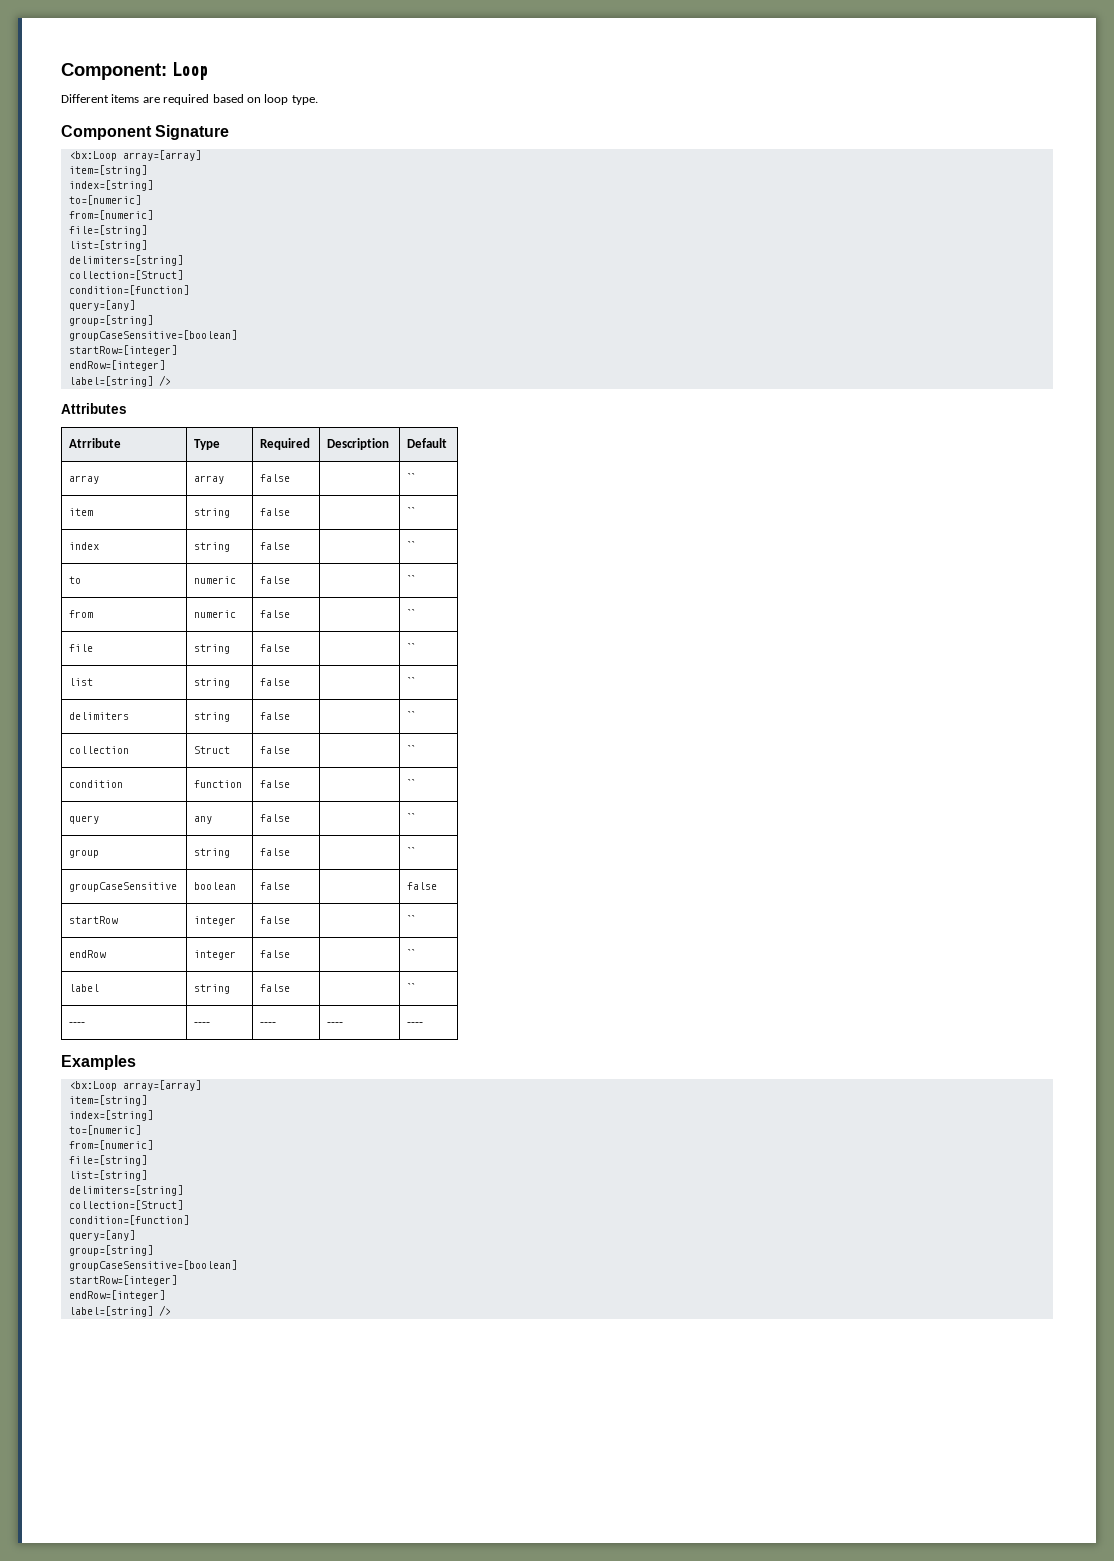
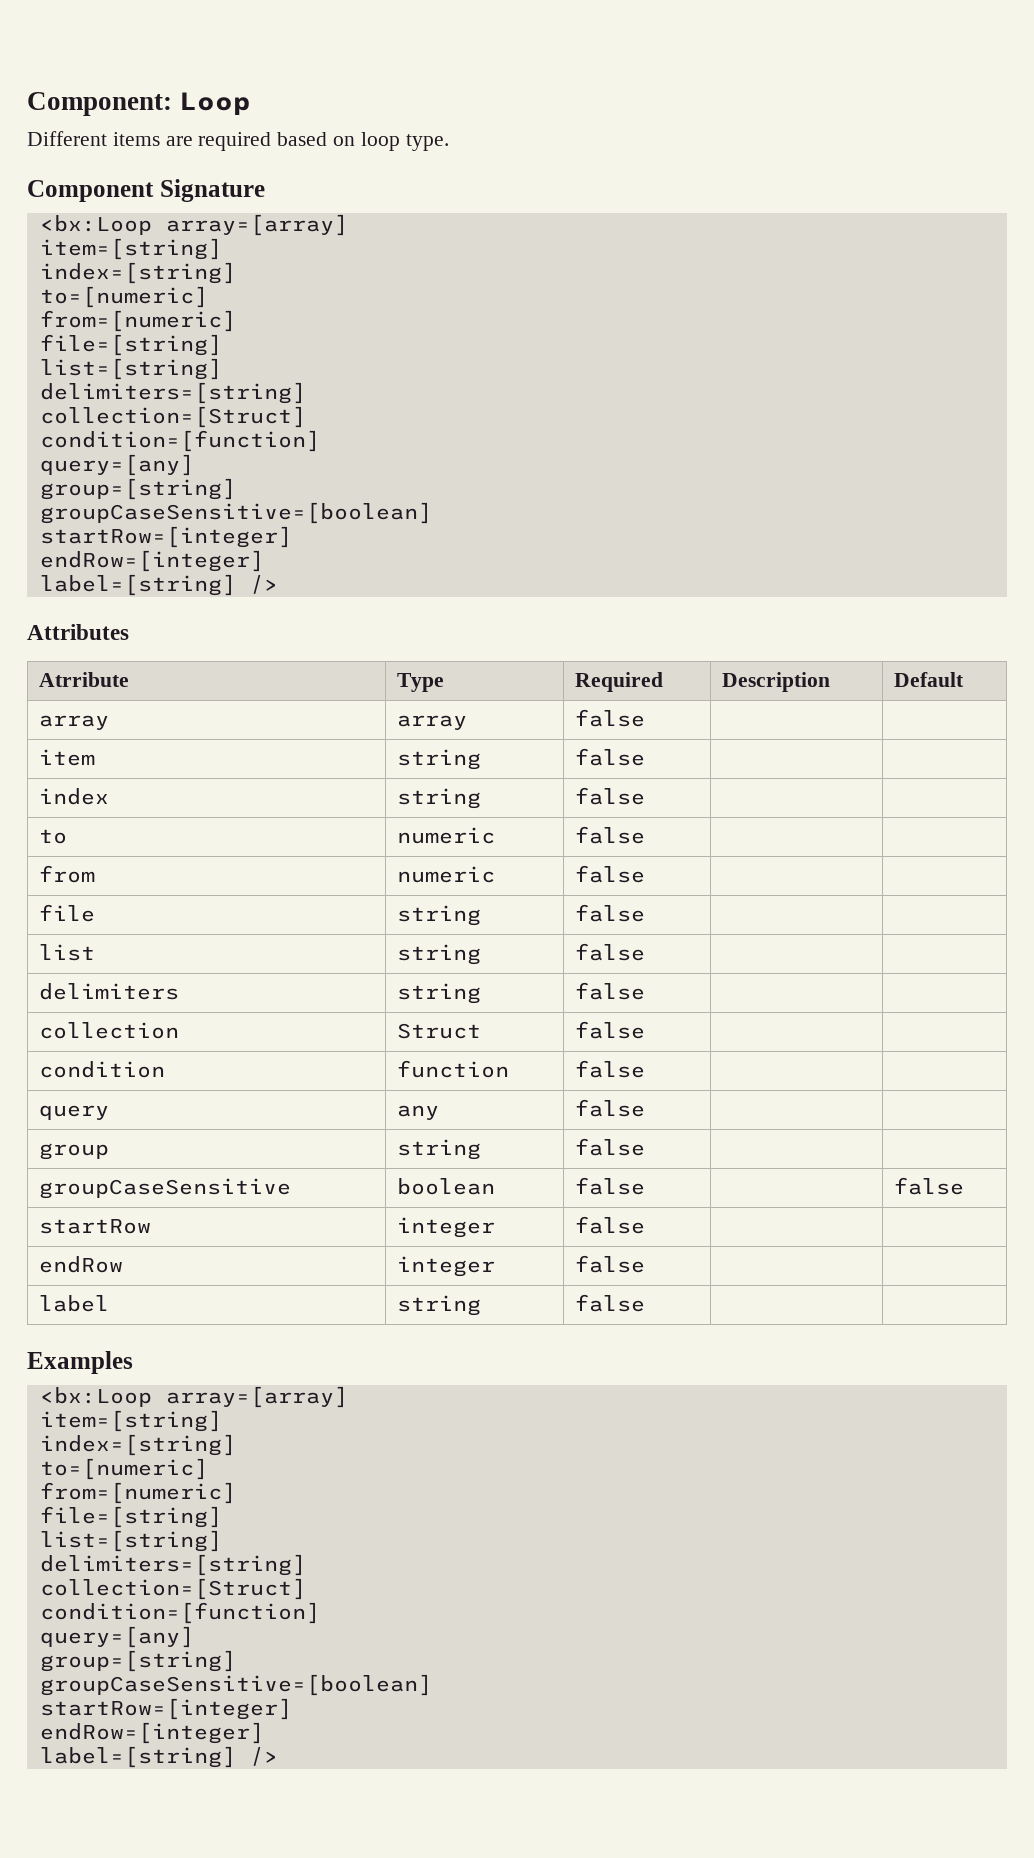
[407,473,416,482] `` -> (646, 718) none
[407,507,416,516] `` -> (646, 757) none
[407,541,416,550] `` -> (646, 796) none
[407,575,416,584] `` -> (646, 835) none
[407,609,416,618] `` -> (646, 874) none
[407,643,416,652] `` -> (646, 913) none
[407,677,416,686] `` -> (646, 952) none
[407,711,416,720] `` -> (646, 991) none
[407,745,416,754] `` -> (646, 1030) none
[407,779,416,788] `` -> (646, 1069) none
[407,813,416,822] `` -> (646, 1108) none
[407,847,416,856] `` -> (646, 1147) none
[407,915,416,924] `` -> (646, 1225) none
[407,949,416,958] `` -> (646, 1264) none
[407,983,416,992] [69,1022,86,1026] [194,1022,211,1026] [260,1022,277,1026] [327,1022,344,1026] [407,1022,424,1026] `` // ---- | ---- | ---- | ---- | ---- -> (646, 1303) none

